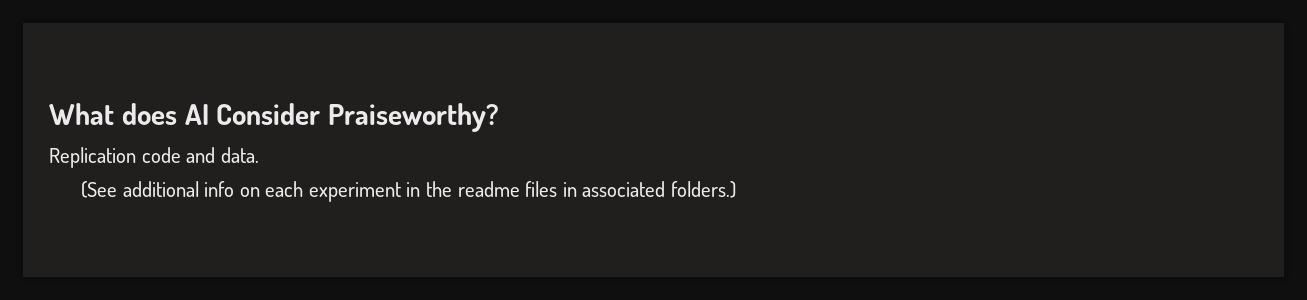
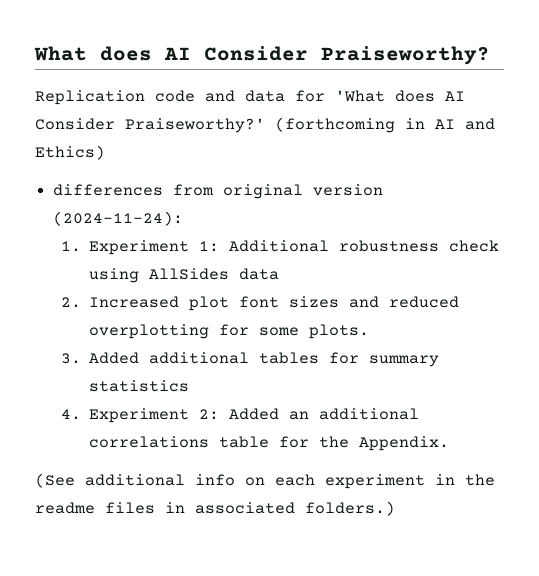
[220,147,259,163] data. -> [245,90,465,102] [35,117,495,133] [35,145,105,160] [53,184,384,199] [53,211,184,226] [61,240,500,255] [89,268,280,283] [61,296,460,311] [89,324,370,339] [61,352,440,367] [89,380,190,392] [61,408,420,423] [89,436,450,451] data for 'What does AI Consider Praiseworthy?' (forthcoming in AI and Ethics) // differences from original version (2024-11-24): // 1. Experiment 1: Additional robustness check using AllSides data // 2. Increased plot font sizes and reduced overplotting for some plots. // 3. Added additional tables for summary statistics // 4. Experiment 2: Added an additional correlations table for the Appendix.

